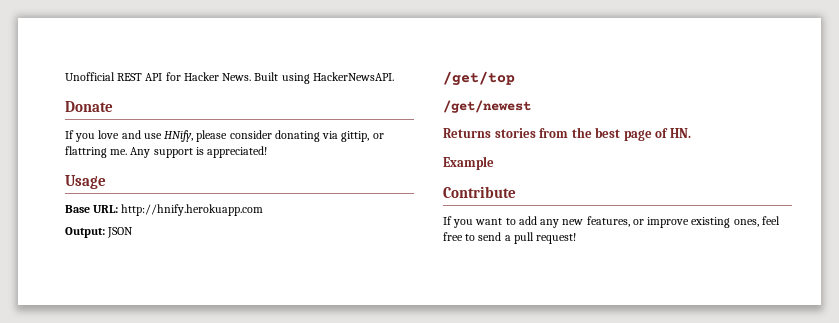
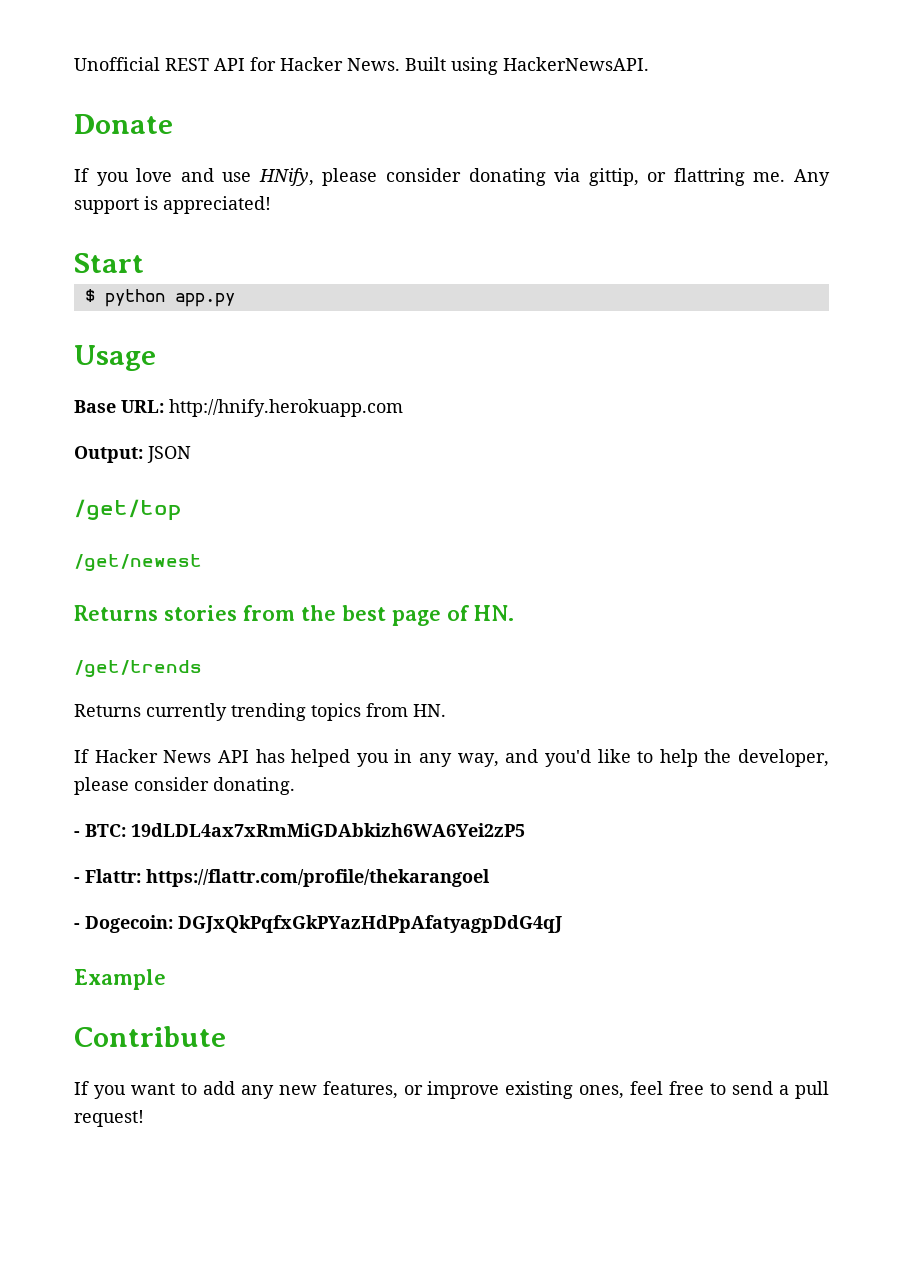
(268, 152) none -> [74,253,144,273] [84,289,235,307] // Start // $ python app.py
(691, 133) none -> [74,660,202,678] [74,703,446,721] [74,749,829,767] [74,777,295,795] [74,823,525,837] [74,869,490,887] [74,915,562,933] // /get/trends // Returns currently trending topics from HN. // If Hacker News API has helped you in any way, and you'd like to help the developer, please consider donating. // - BTC: 19dLDL4ax7xRmMiGDAbkizh6WA6Yei2zP5 // - Flattr: https://flattr.com/profile/thekarangoel // - Dogecoin: DGJxQkPqfxGkPYazHdPpAfatyagpDdG4qJ

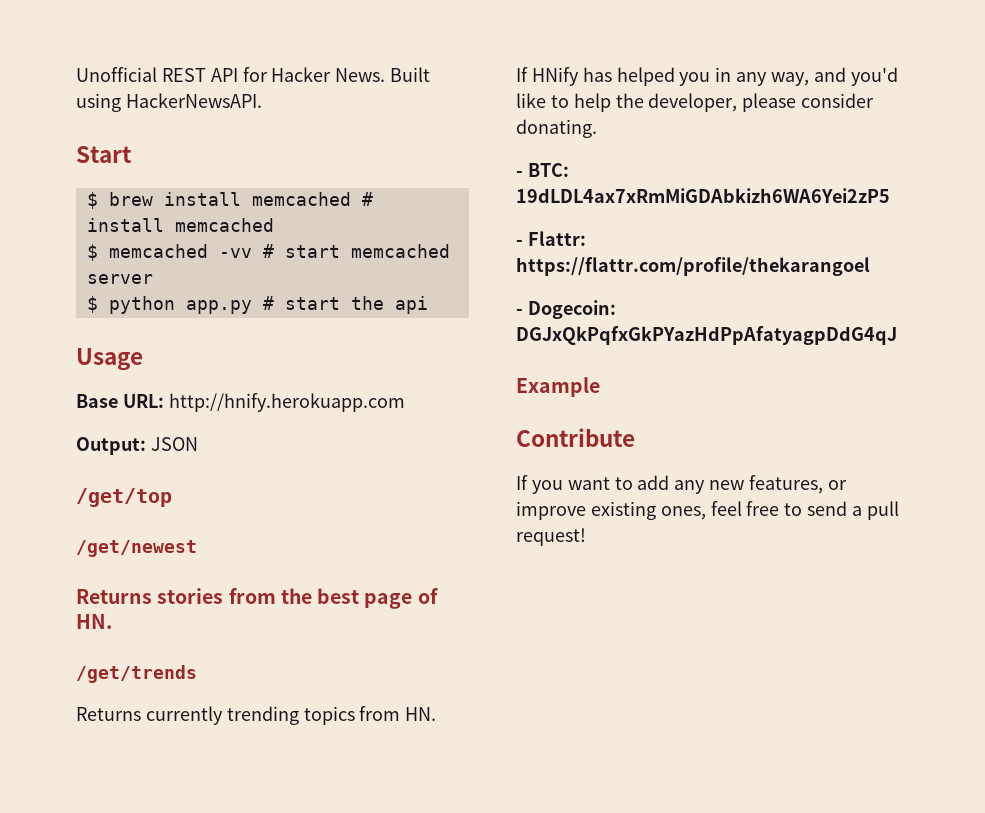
[74,114,173,134] [74,168,830,186] [74,196,271,214] [74,253,144,273] Donate // If you love and use HNify, please consider donating via gittip, or flattring me. Any support is appreciated! // Start -> [76,146,132,163] [86,192,373,209] [86,218,274,232] [86,244,450,261] [86,274,153,284] Start // $ brew install memcached # install memcached // $ memcached -vv # start memcached server
(235, 300) none -> [262,296,428,314] # start the api
[94,749,249,763] Hacker News API -> [531,67,579,86] HNify

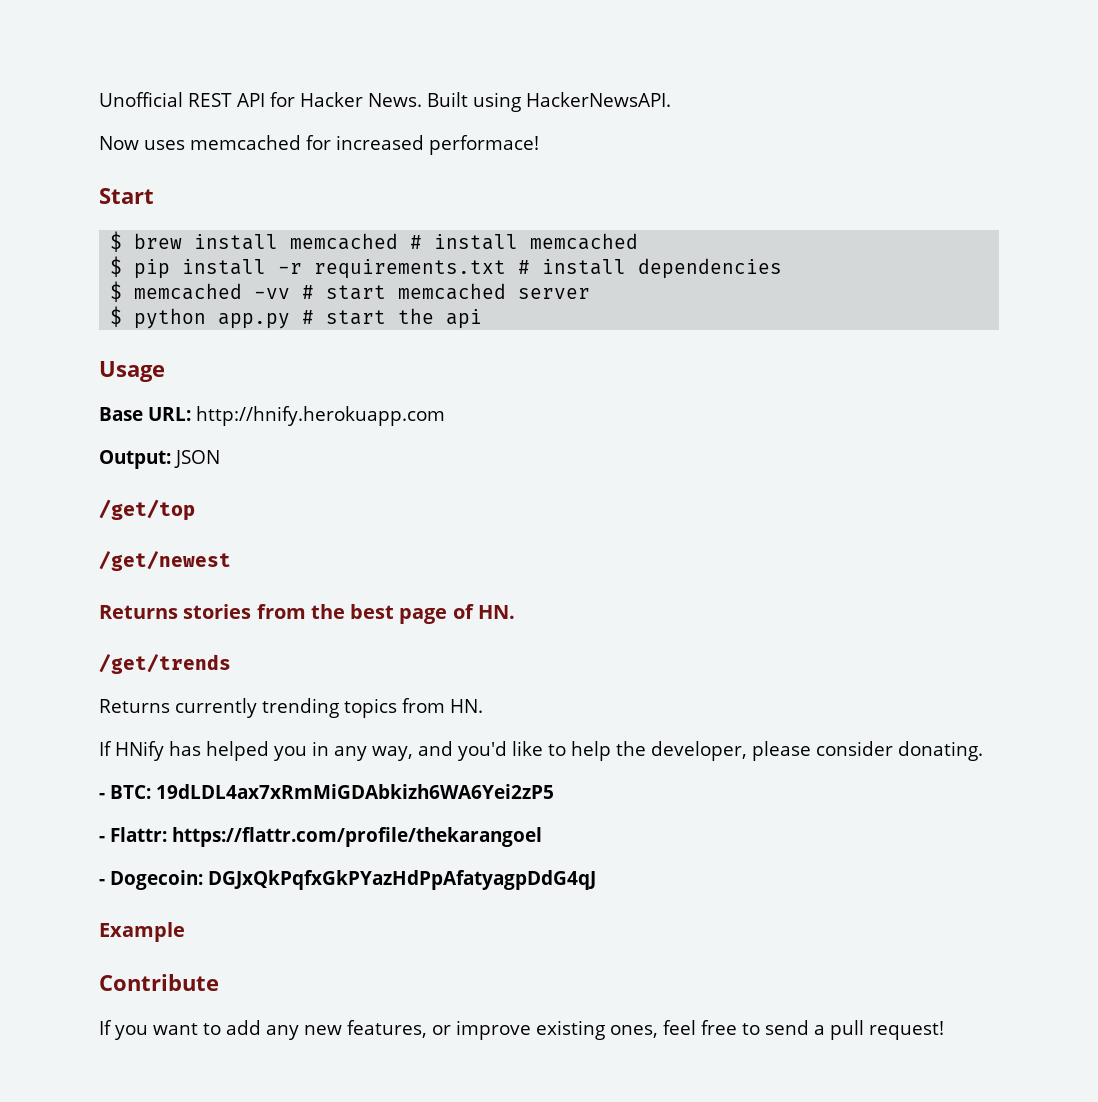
(262, 100) none -> [99,135,539,155] // Now uses memcached for increased performace!
(274, 225) none -> [110,256,783,279] // $ pip install -r requirements.txt # install dependencies

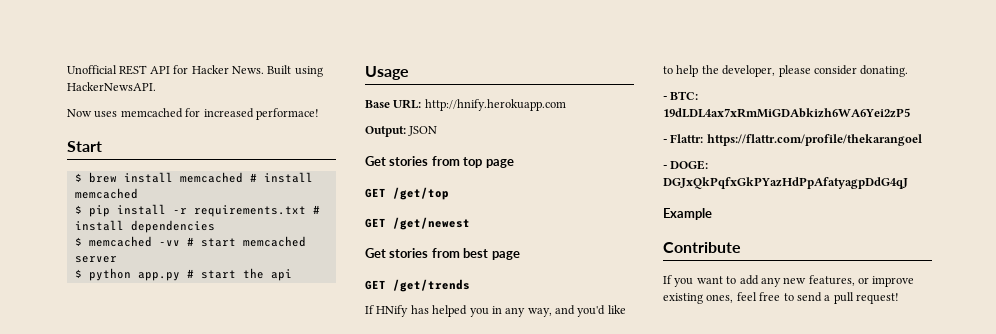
(220, 459) none -> [365,156,514,168] [365,188,386,198] Get stories from top page // GET
(195, 510) none -> [365,218,386,228] GET
[99,604,345,619] Returns stories from the -> [365,248,460,258] Get stories from
[452,604,515,619] of HN. // -> [365,280,386,290] // GET
[99,698,483,718] // Returns currently trending topics from HN. -> (470, 285) none
[110,870,203,890] Dogecoin: -> [670,160,709,170] DOGE:

